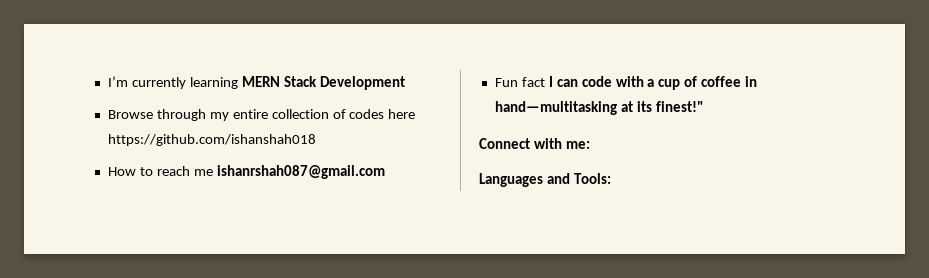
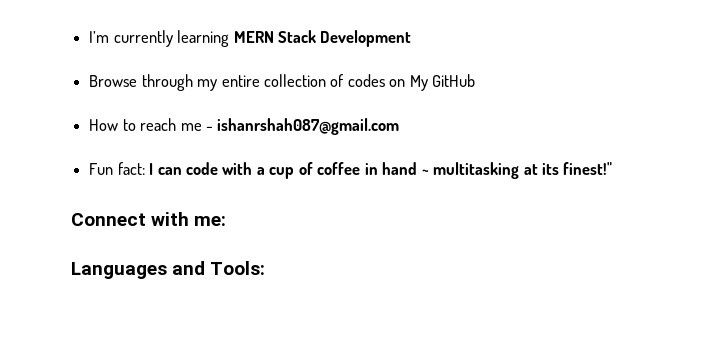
[388,109,416,119] [107,134,316,146] here https://github.com/ishanshah018 -> [389,74,476,91] on My GitHub
(213, 172) none -> [205,126,213,131] -
[521,77,545,87] fact -> [117,162,145,175] fact:
[494,101,617,115] hand—multitasking -> [382,162,520,179] hand ~ multitasking

